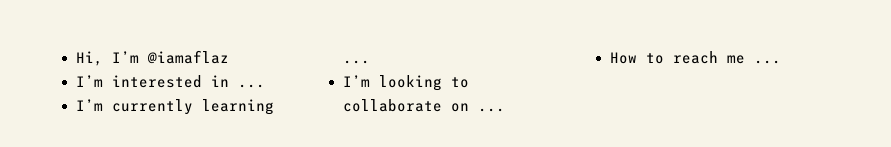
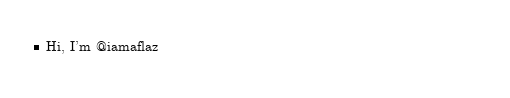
[75,75,265,88] [75,99,274,115] [342,60,370,64] [342,75,469,91] [342,99,505,112] [609,51,781,64] // I’m interested in ... // I’m currently learning ... // I’m looking to collaborate on ... // How to reach me ... -> (159, 46) none

